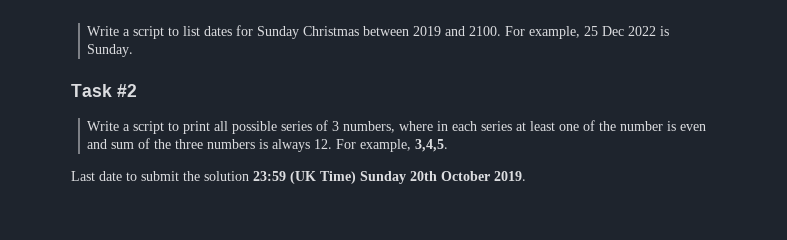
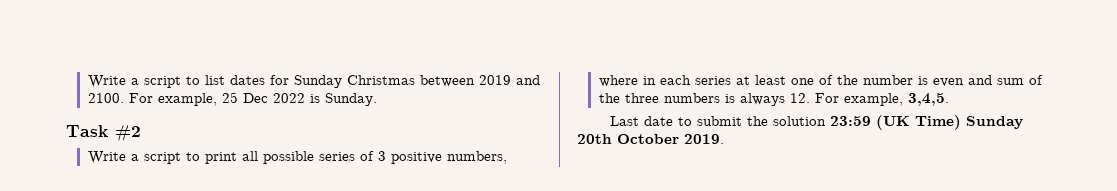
(340, 126) none -> [390,152,442,164] positive

